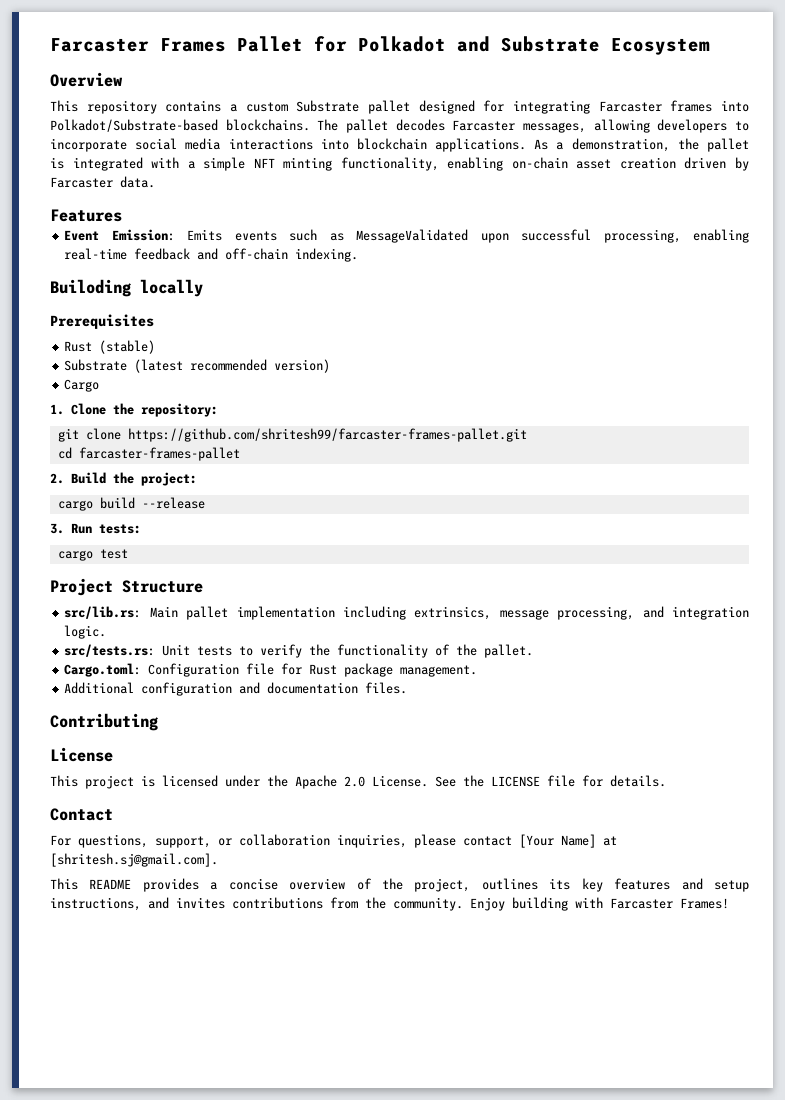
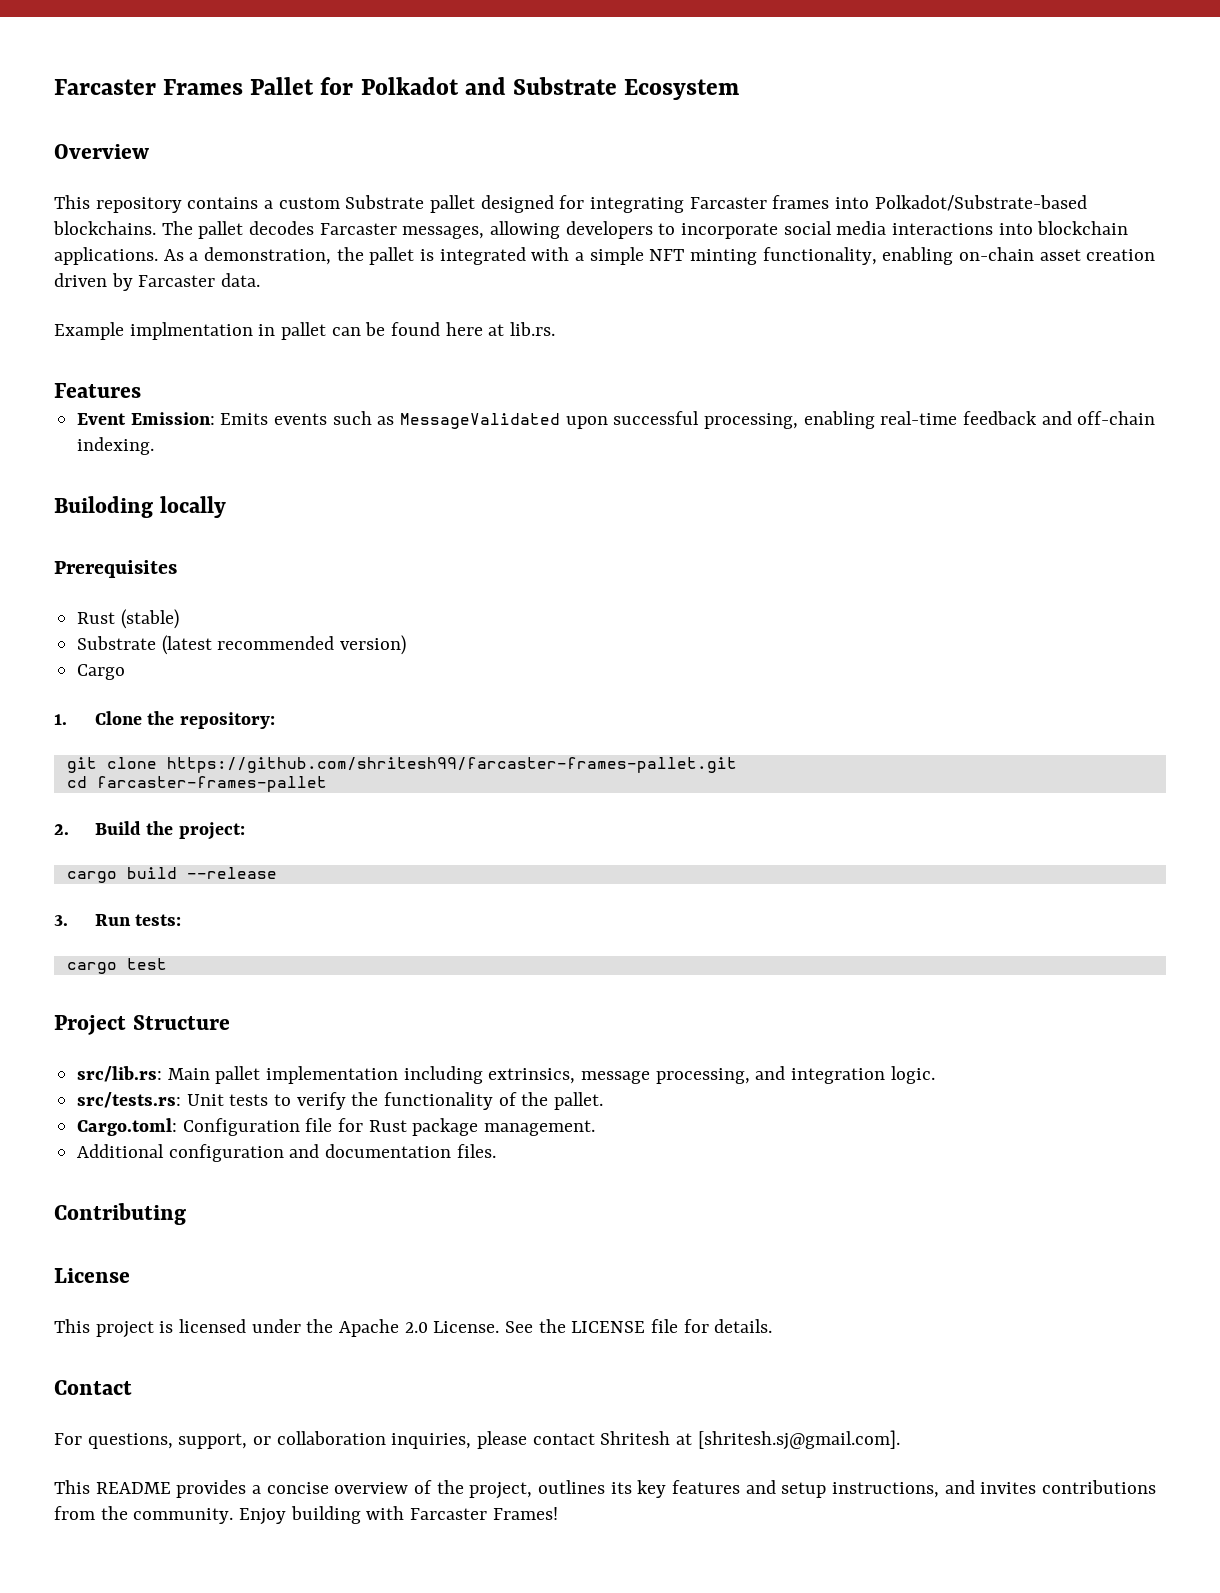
(155, 182) none -> [54,322,556,340] // Example implmentation in pallet can be found here at lib.rs.
[519,834,596,848] [Your Name] -> [600,1431,671,1445] Shritesh

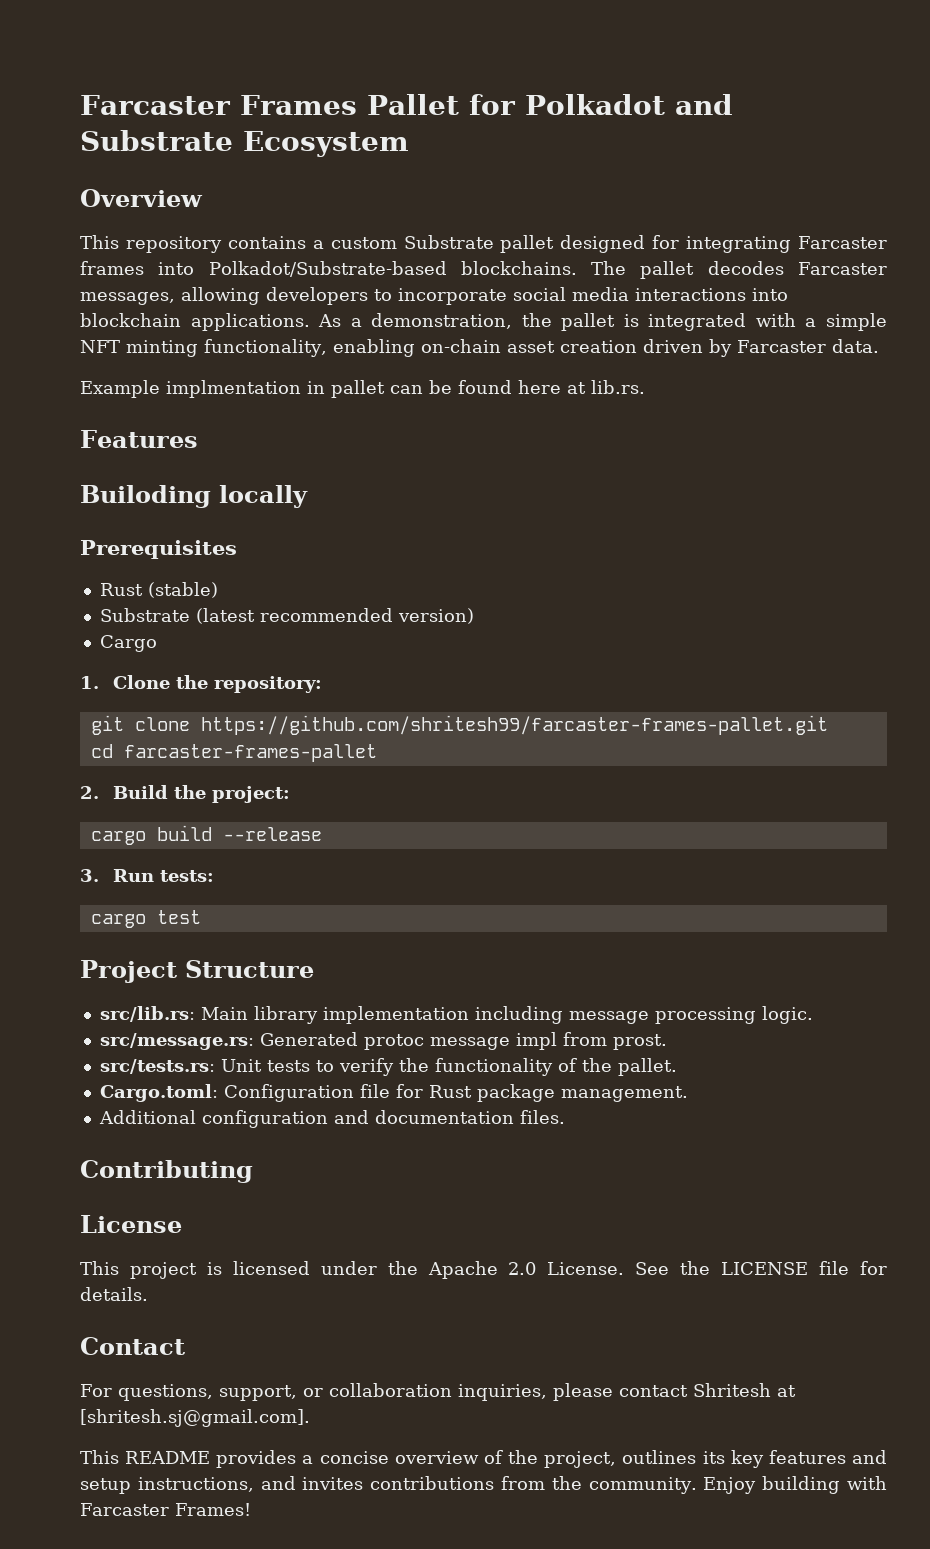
[77,411,1156,429] [77,437,155,455] // Event Emission: Emits events such as MessageValidated upon successful processing, enabling real-time feedback and off-chain indexing. -> (198, 439) none
[215,1066,261,1084] pallet -> [253,1006,318,1024] library
[488,1066,935,1084] extrinsics, message processing, and integration logic. -> [568,1006,813,1024] [99,1032,667,1050] message processing logic. // src/message.rs: Generated protoc message impl from prost.

